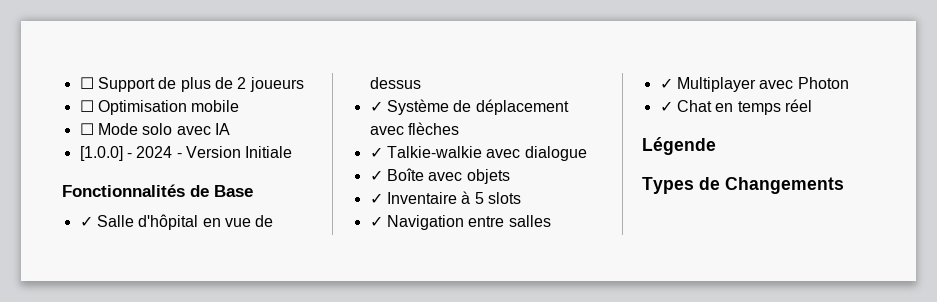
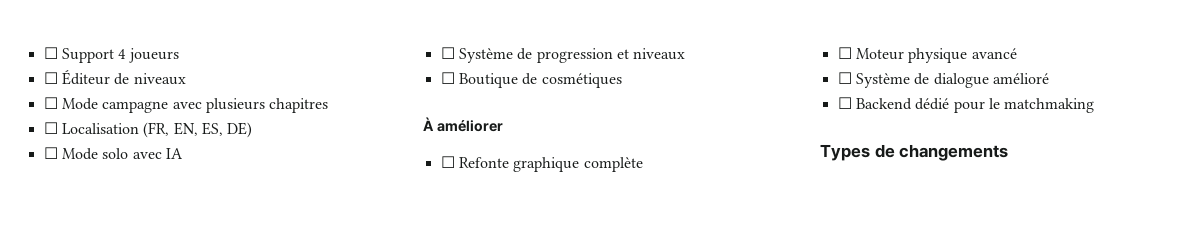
[158,77,304,92] [79,100,240,115] de plus de 2 joueurs // ☐ Optimisation mobile -> [118,48,179,63] [43,70,186,85] [43,97,329,113] [43,122,253,138] 4 joueurs // ☐ Éditeur de niveaux // ☐ Mode campagne avec plusieurs chapitres // ☐ Localisation (FR, EN, ES, DE)
[79,146,293,161] [62,184,253,197] [79,214,274,230] [369,77,421,89] [369,99,569,115] [369,122,459,135] [369,146,587,161] [369,168,510,184] [369,191,521,204] [369,215,551,230] [659,77,849,92] [659,99,812,115] [642,137,716,155] [1.0.0] - 2024 - Version Initiale // Fonctionnalités de Base // ✓ Salle d'hôpital en vue de dessus // ✓ Système de déplacement avec flèches // ✓ Talkie-walkie avec dialogue // ✓ Boîte avec objets // ✓ Inventaire à 5 slots // ✓ Navigation entre salles // ✓ Multiplayer avec Photon // ✓ Chat en temps réel // Légende -> [440,47,686,63] [440,72,622,88] [423,117,503,132] [440,156,643,172] [837,47,1017,63] [837,72,1049,88] [837,97,1095,113] ☐ Système de progression et niveaux // ☐ Boutique de cosmétiques // À améliorer // ☐ Refonte graphique complète // ☐ Moteur physique avancé // ☐ Système de dialogue amélioré // ☐ Backend dédié pour le matchmaking
[725,177,844,194] Changements -> [899,144,1009,161] changements

